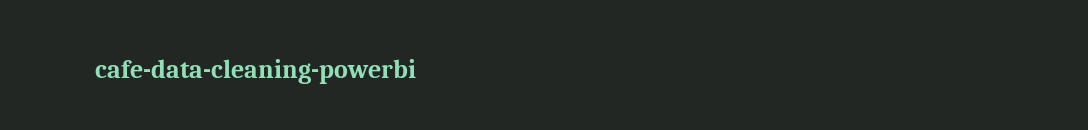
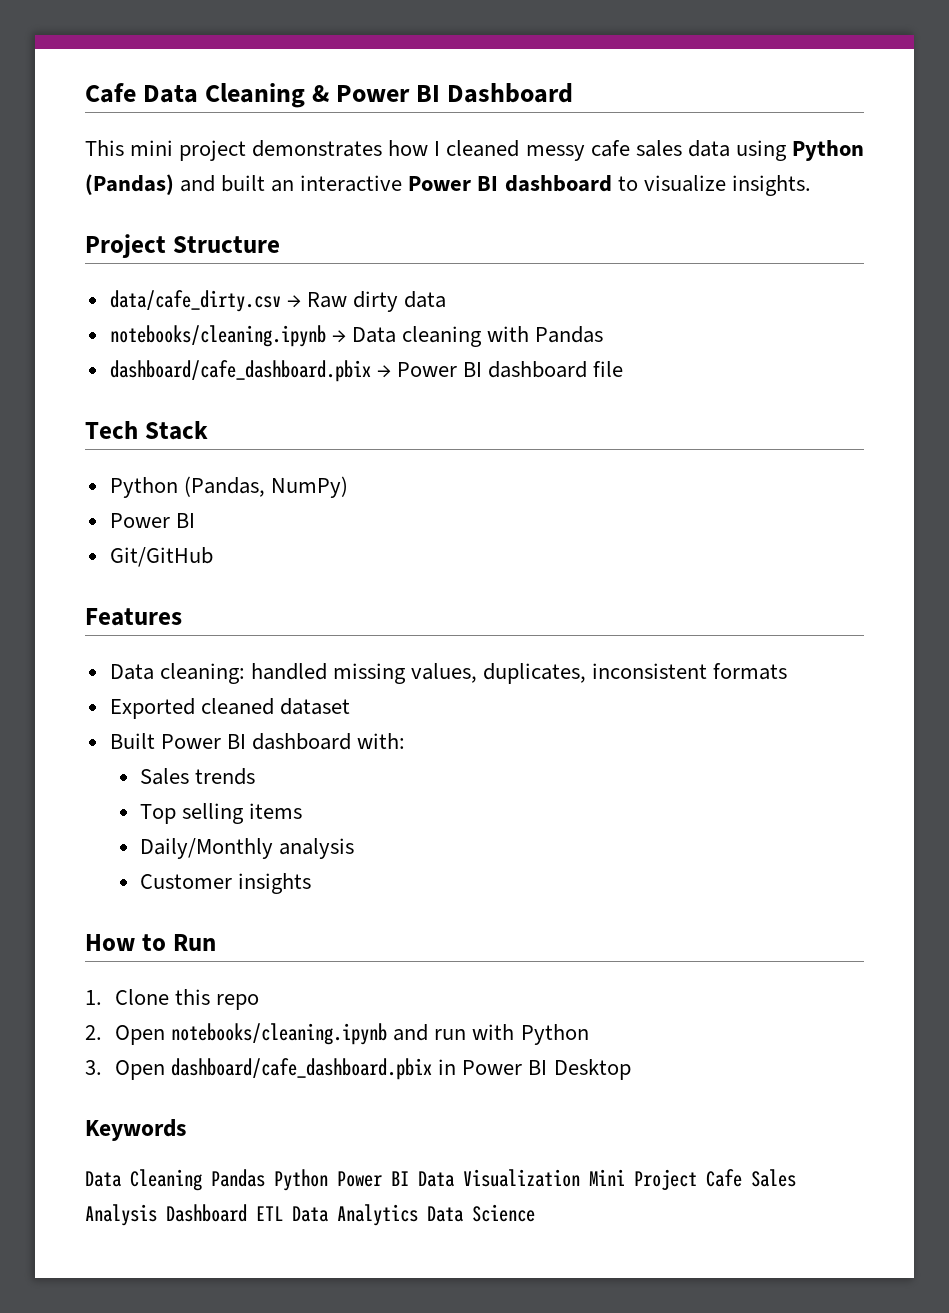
[95,59,416,84] cafe-data-cleaning-powerbi -> [85,83,574,108] [85,140,864,161] [85,174,811,196] [85,234,280,258] [109,290,447,312] [109,325,604,347] [109,360,624,382] [85,421,208,440] [109,476,348,498] [109,513,195,528] [109,547,213,567] [85,608,182,626] [109,663,788,684] [109,698,350,719] [109,733,406,750] [139,768,255,785] [139,803,303,824] [139,838,354,859] [139,873,311,894] [85,934,216,951] [85,989,260,1010] [85,1023,589,1045] [85,1058,631,1080] [85,1119,186,1141] [85,1169,796,1191] [85,1204,535,1226] Cafe Data Cleaning & Power BI Dashboard // This mini project demonstrates how I cleaned messy cafe sales data using Python (Pandas) and built an interactive Power BI dashboard to visualize insights. // Project Structure // data/cafe_dirty.csv → Raw dirty data // notebooks/cleaning.ipynb → Data cleaning with Pandas // dashboard/cafe_dashboard.pbix → Power BI dashboard file // Tech Stack // Python (Pandas, NumPy) // Power BI // Git/GitHub // Features // Data cleaning: handled missing values, duplicates, inconsistent formats // Exported cleaned dataset // Built Power BI dashboard with: // Sales trends // Top selling items // Daily/Monthly analysis // Customer insights // How to Run // 1. Clone this repo // 2. Open notebooks/cleaning.ipynb and run with Python // 3. Open dashboard/cafe_dashboard.pbix in Power BI Desktop // Keywords // Data Cleaning Pandas Python Power BI Data Visualization Mini Project Cafe Sales Analysis Dashboard ETL Data Analytics Data Science

